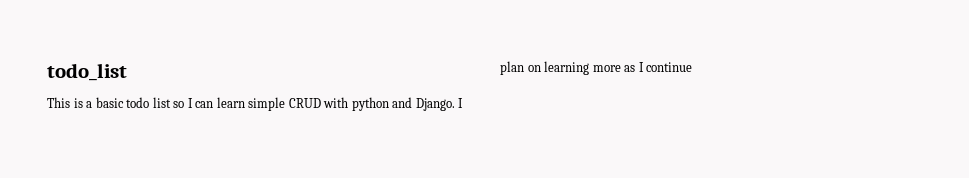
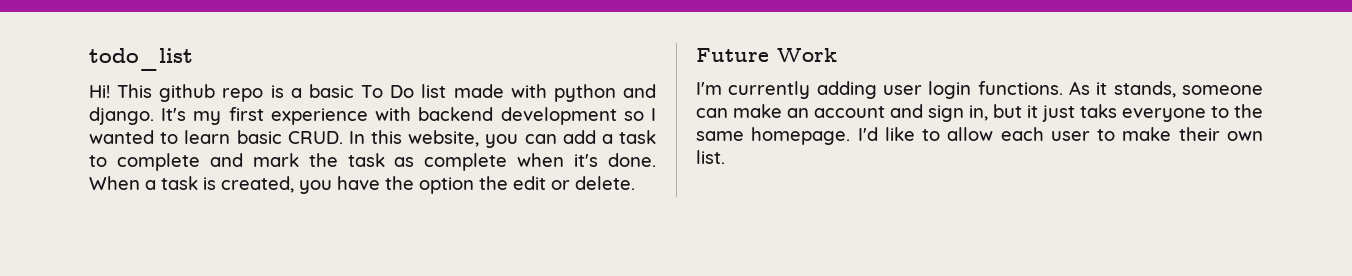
[47,97,464,111] [500,61,693,75] This is a basic todo list so I can learn simple CRUD with python and Django. I plan on learning more as I continue -> [89,84,656,102] [89,107,656,125] [89,130,656,148] [89,153,656,171] [89,176,635,194] [696,48,837,62] [696,81,1263,99] [696,104,1263,122] [696,127,1263,145] [696,150,725,164] Hi! This github repo is a basic To Do list made with python and django. It's my first experience with backend development so I wanted to learn basic CRUD. In this website, you can add a task to complete and mark the task as complete when it's done. When a task is created, you have the option the edit or delete. // Future Work // I'm currently adding user login functions. As it stands, someone can make an account and sign in, but it just taks everyone to the same homepage. I'd like to allow each user to make their own list.

